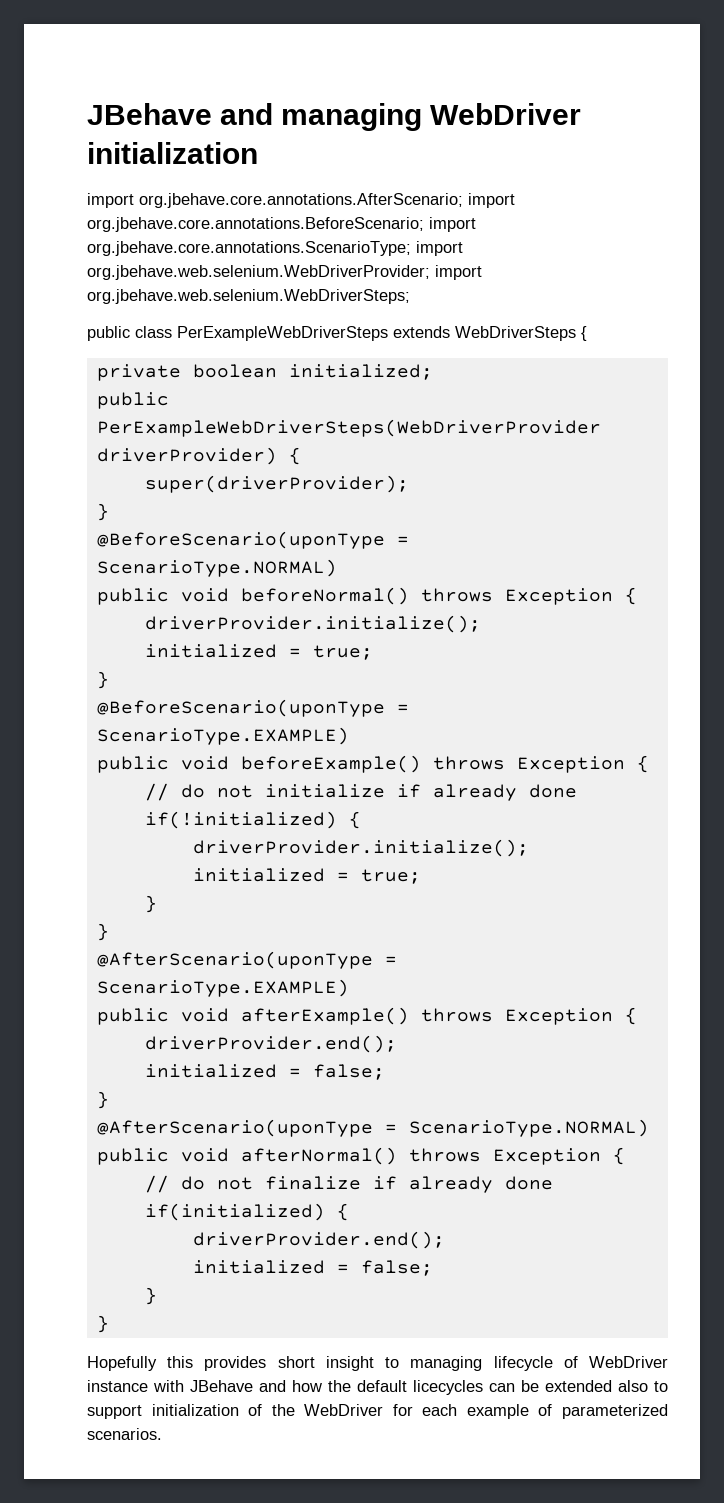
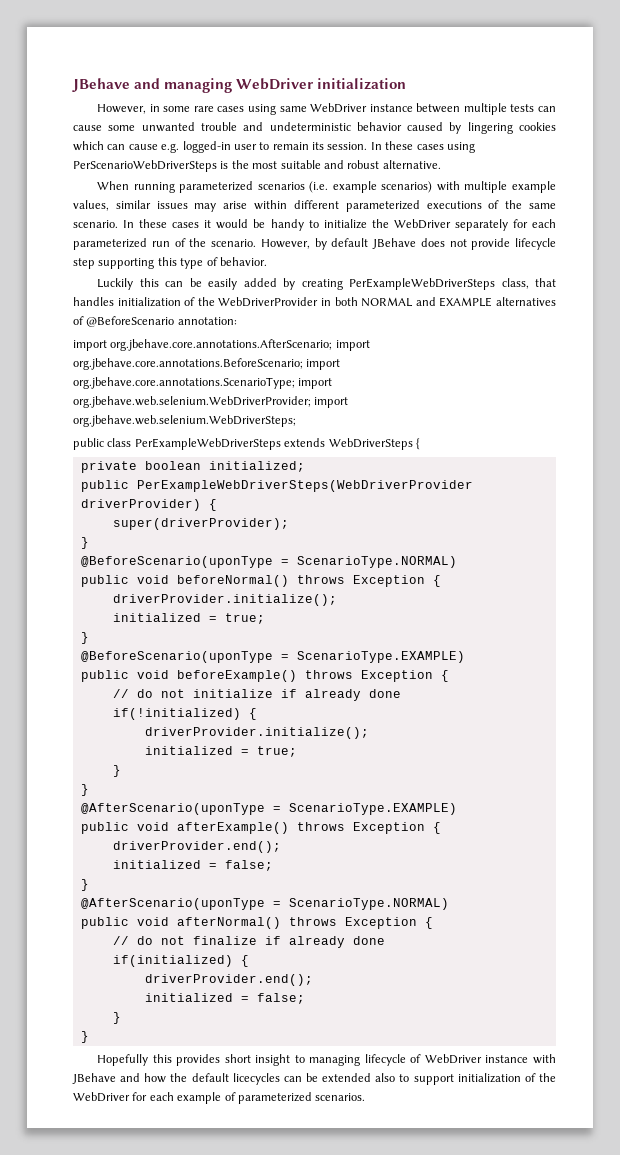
(258, 153) none -> [97,103,556,115] [73,122,556,134] [73,141,475,153] [73,160,441,172] [97,181,556,193] [73,200,556,212] [73,219,556,231] [73,238,556,250] [73,257,267,269] [97,278,556,290] [73,297,557,307] [73,316,237,327] // However, in some rare cases using same WebDriver instance between multiple tests can cause some unwanted trouble and undeterministic behavior caused by lingering cookies which can cause e.g. logged-in user to remain its session. In these cases using PerScenarioWebDriverSteps is the most suitable and robust alternative. // When running parameterized scenarios (i.e. example scenarios) with multiple example values, similar issues may arise within different parameterized executions of the same scenario. In these cases it would be handy to initialize the WebDriver separately for each parameterized run of the scenario. However, by default JBehave does not provide lifecycle step supporting this type of behavior. // Luckily this can be easily added by creating PerExampleWebDriverSteps class, that handles initialization of the WebDriverProvider in both NORMAL and EXAMPLE alternatives of @BeforeScenario annotation:

